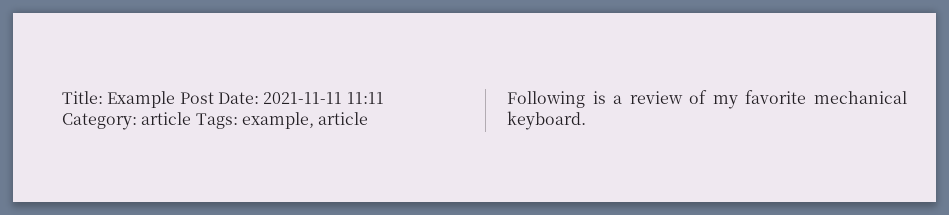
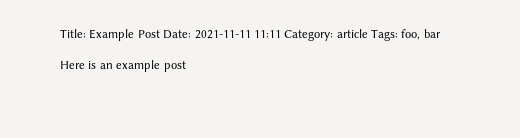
[241,112,369,129] [507,90,907,109] [507,111,586,130] example, article // Following is a review of my favorite mechanical keyboard. -> [401,29,441,40] [60,60,186,72] foo, bar // Here is an example post

